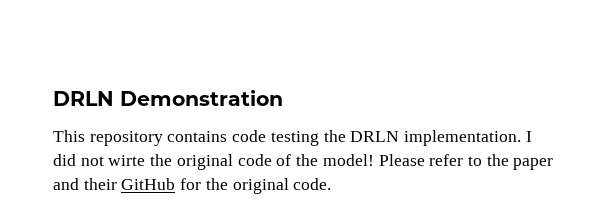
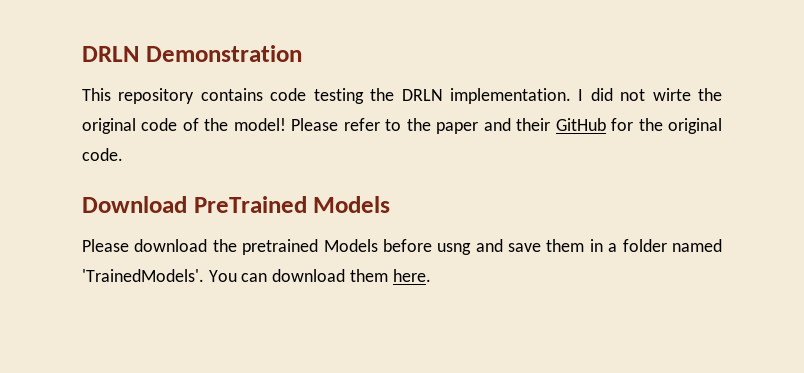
(332, 184) none -> [82,196,391,213] [82,239,723,255] [82,269,431,282] // Download PreTrained Models // Please download the pretrained Models before usng and save them in a folder named 'TrainedModels'. You can download them here.

